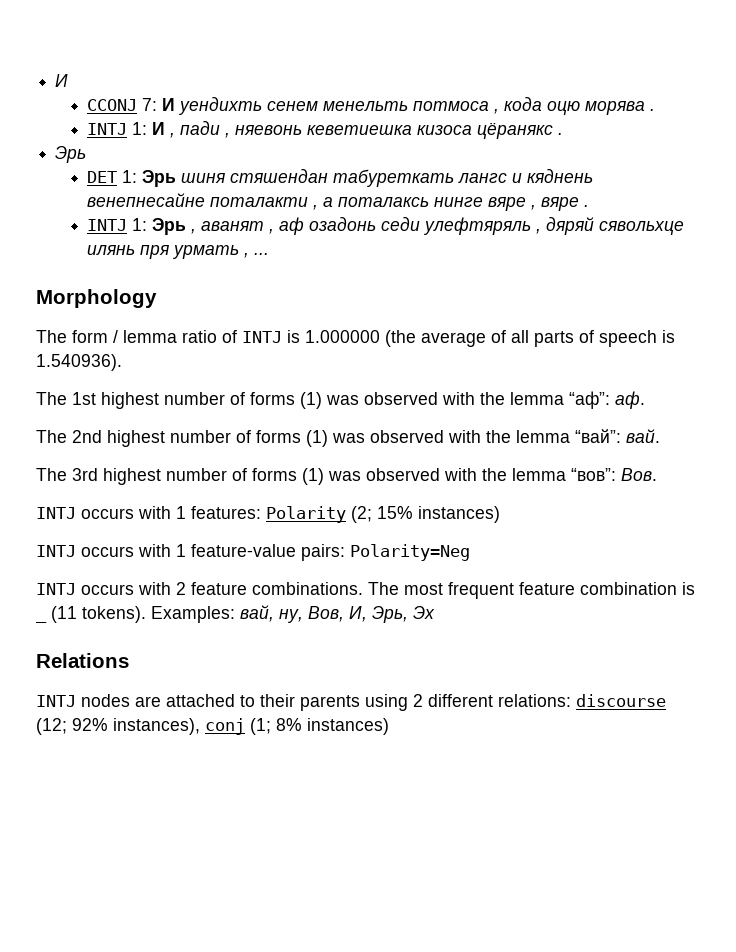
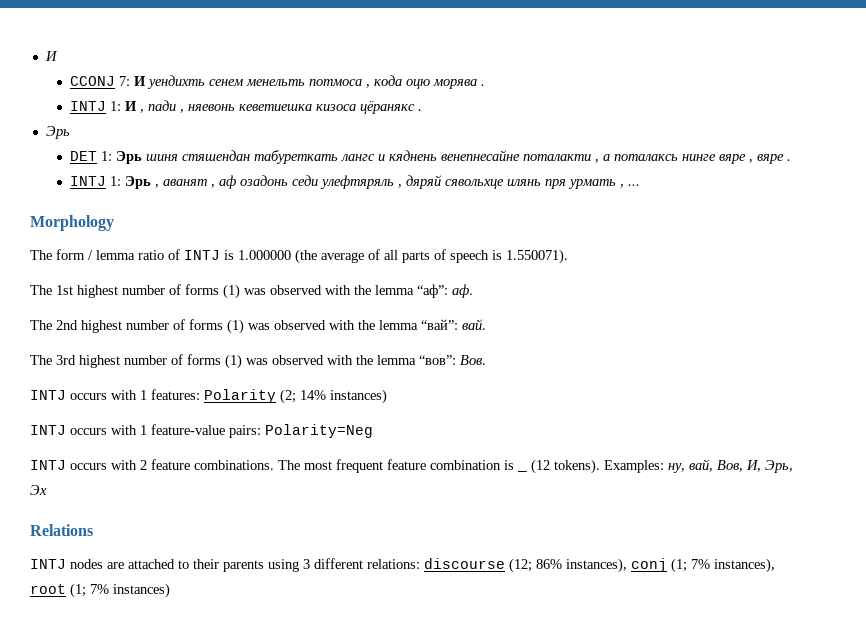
[36,354,122,371] 1.540936). -> [506,249,568,264] 1.550071).
[377,506,413,519] 15% -> [300,390,326,400] 14%
[51,606,77,623] (11 -> [531,459,550,474] (12
[240,605,303,623] вай, ну, -> [668,459,713,473] ну, вай,
[413,694,423,707] 2 -> [303,559,310,569] 3
[72,718,108,731] 92% -> [536,559,562,569] 86%
[276,718,302,731] 8% -> [691,558,775,573] [30,583,109,598] 7% instances), root (1; 7%

